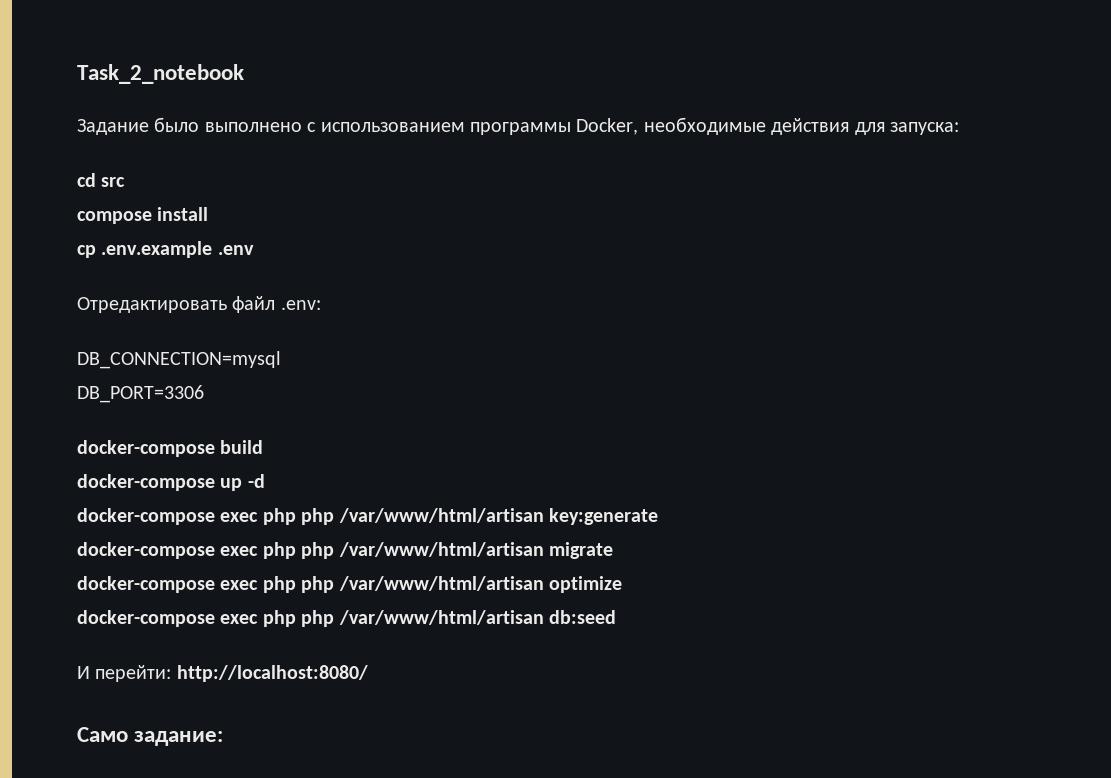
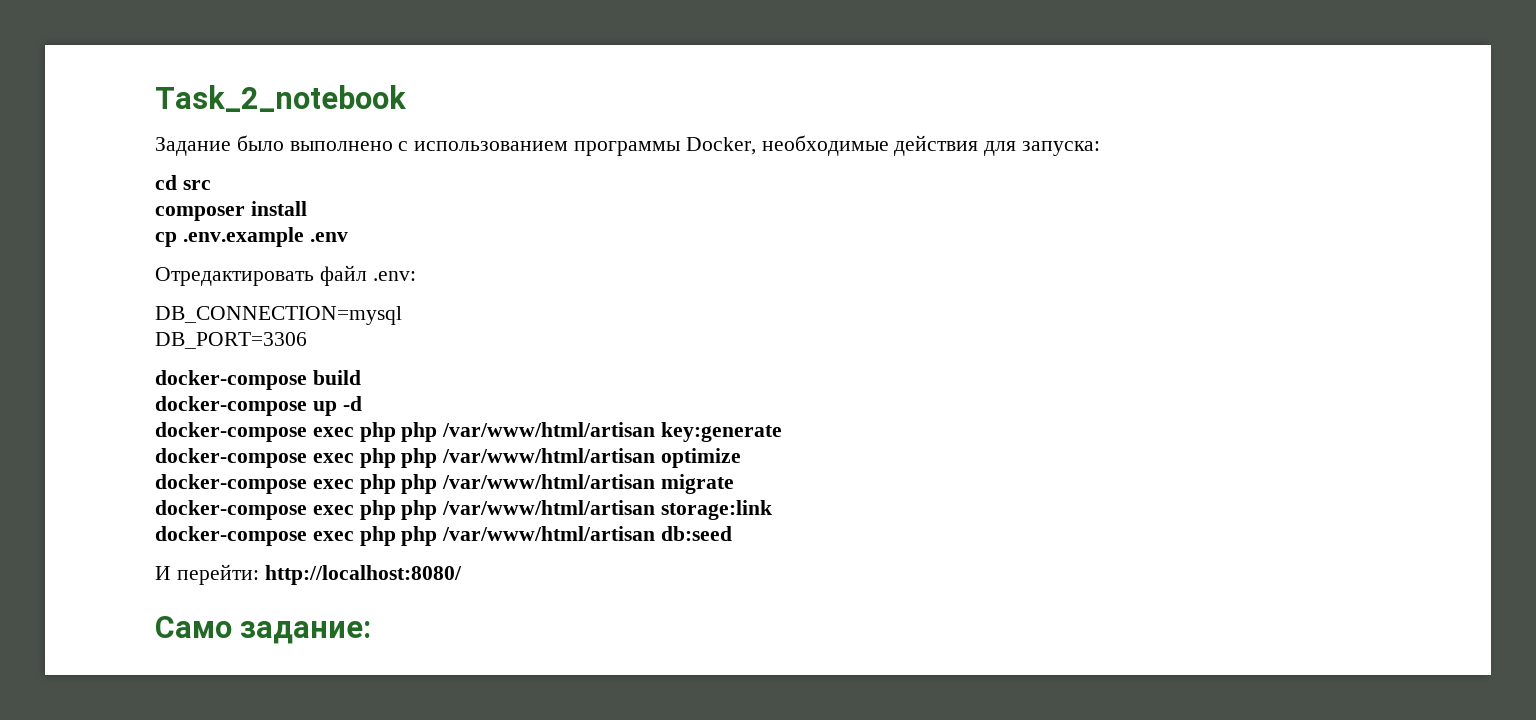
[77,211,152,224] compose -> [155,206,245,221] composer
(658, 516) none -> [155,448,742,468] // docker-compose exec php php /var/www/html/artisan optimize
[549,576,622,593] optimize -> [661,500,773,520] storage:link

